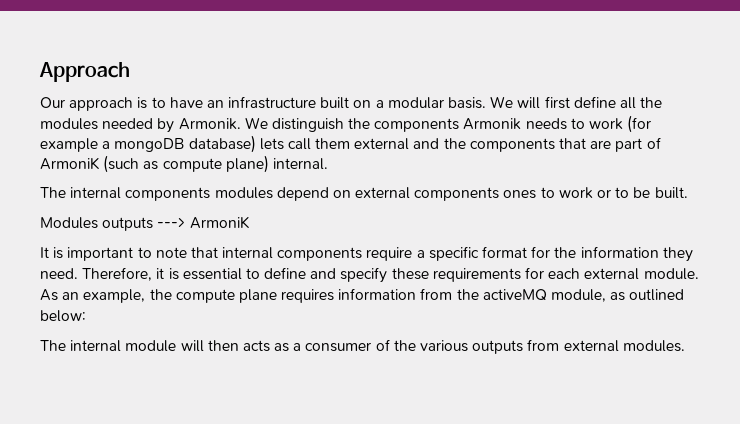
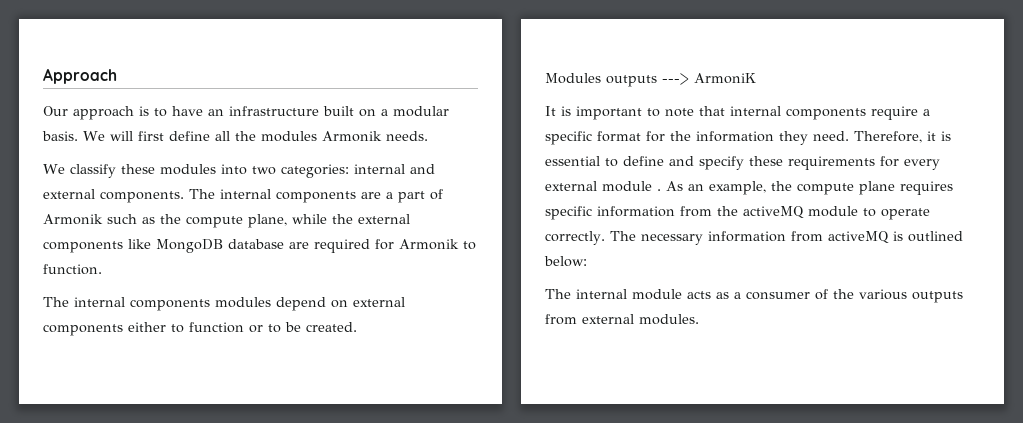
[102,115,652,133] [40,135,661,153] [40,155,328,173] needed by Armonik. We distinguish the components Armonik needs to work (for example a mongoDB database) lets call them external and the components that are part of ArmoniK (such as compute plane) internal. -> [321,131,428,142] [43,164,435,178] [43,189,443,203] [43,214,410,228] [43,239,476,253] [43,264,102,275] Armonik needs. // We classify these modules into two categories: internal and external components. The internal components are a part of Armonik such as the compute plane, while the external components like MongoDB database are required for Armonik to function.
[503,187,593,199] ones to work -> [128,322,244,333] either to function
[654,187,688,199] built. -> [306,322,357,332] created.
[548,268,699,280] each external module. -> [904,159,940,170] [545,181,661,192] every external module .
(335, 296) none -> [545,206,592,220] specific
[551,289,626,302] module, as -> [808,206,930,220] [545,231,903,245] module to operate correctly. The necessary information from activeMQ is
[180,340,239,352] will then -> (682, 294) none

